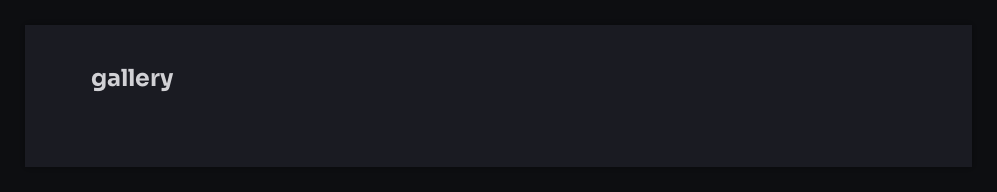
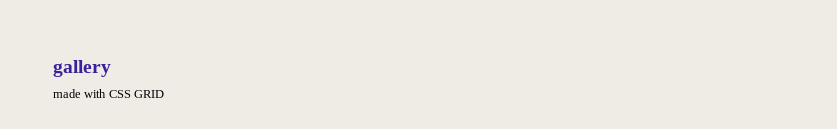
(174, 80) none -> [53,89,165,98] // made with CSS GRID

